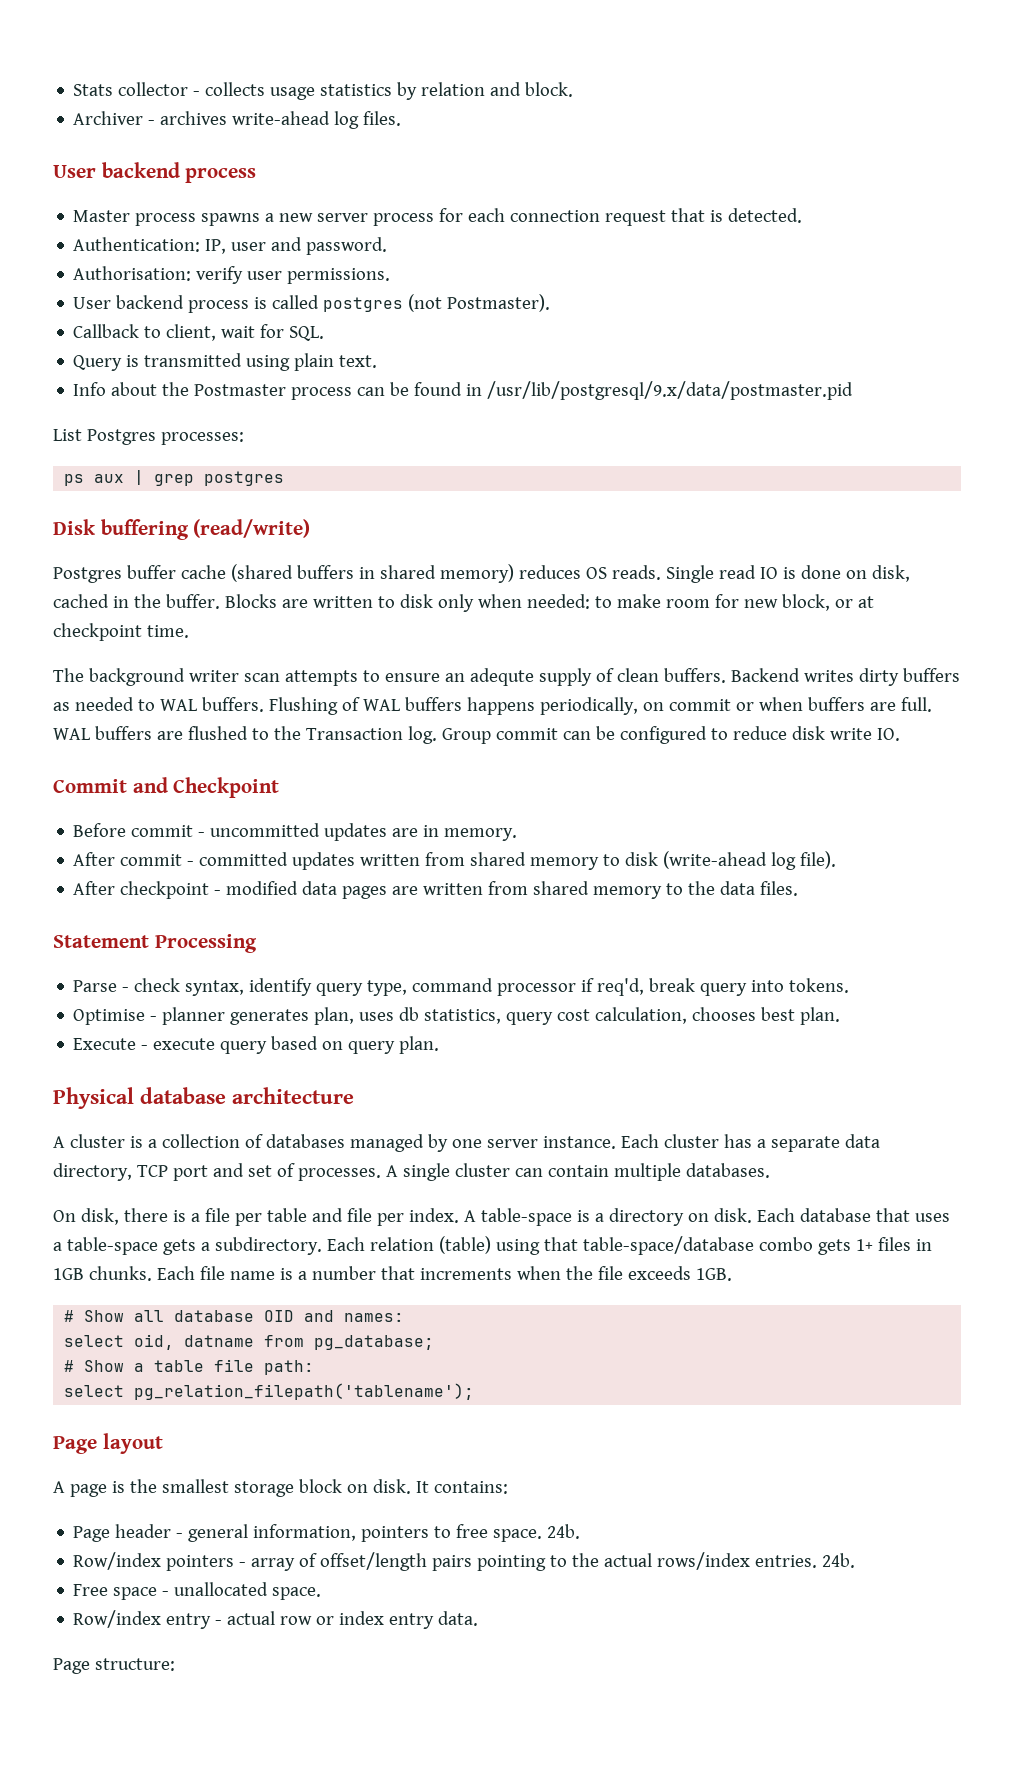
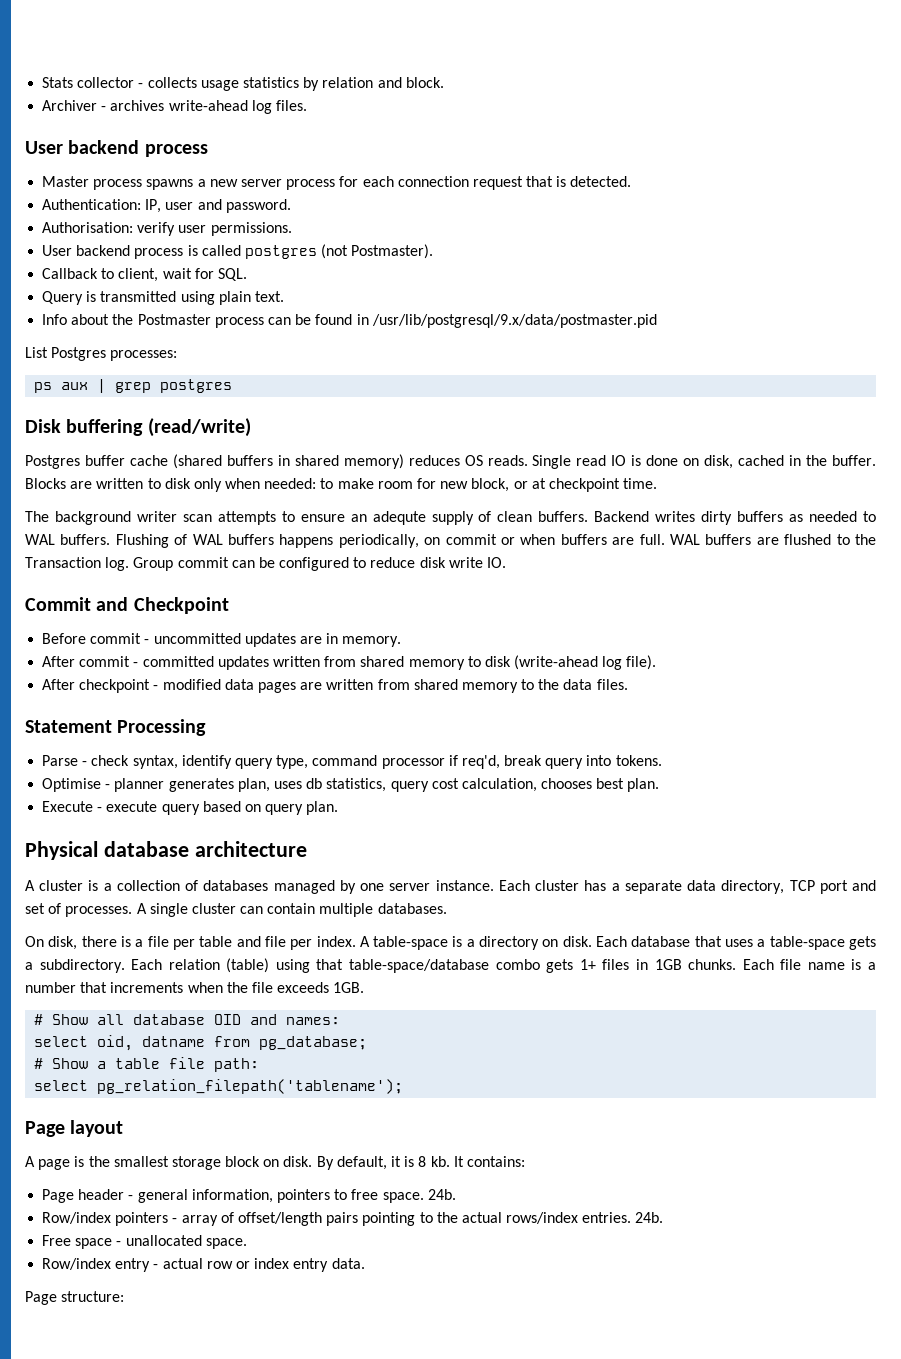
(411, 1486) none -> [316,1156,450,1170] By default, it is 8 kb.

